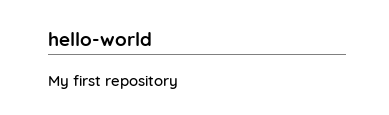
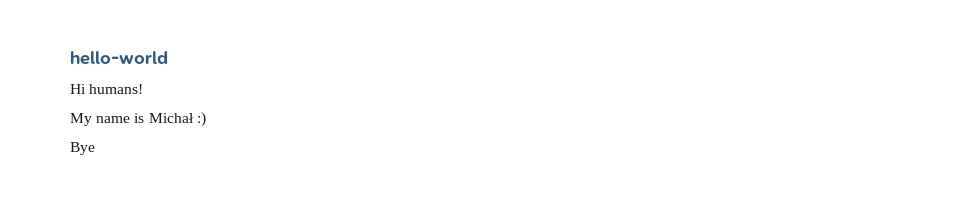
(152, 39) none -> [70,84,144,94] // Hi humans!
[73,75,179,89] first repository -> [96,112,206,127] [70,142,95,155] name is Michał :) // Bye

